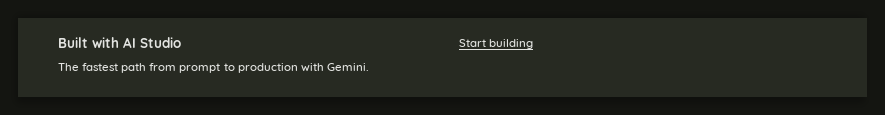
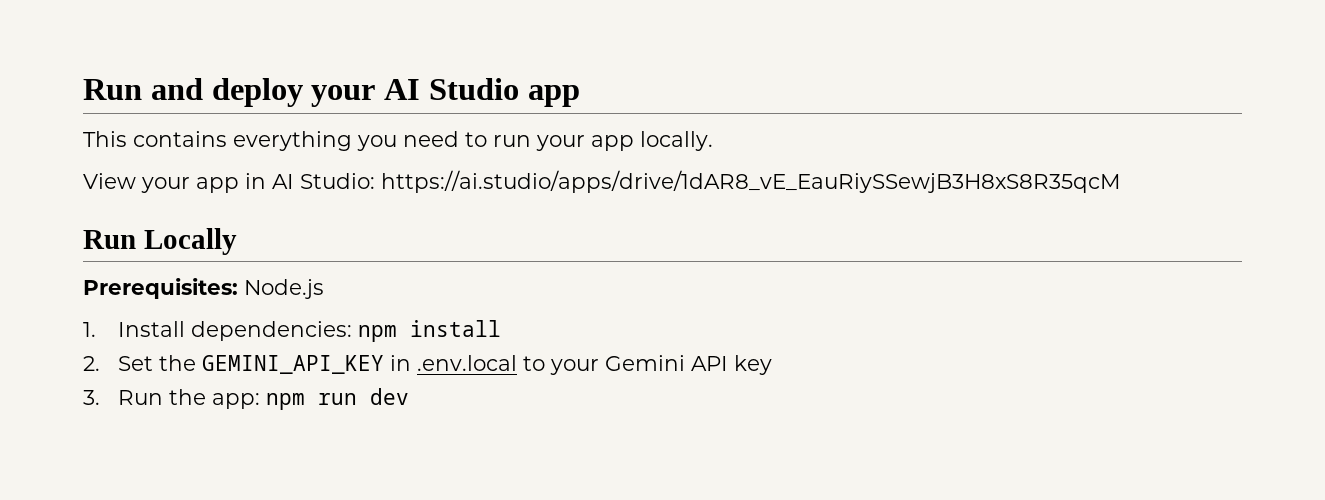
[58,37,181,48] [58,63,369,73] [459,39,534,49] Built with AI Studio // The fastest path from prompt to production with Gemini. // Start building -> [83,78,580,107] [83,131,713,151] [83,170,1121,193] [83,228,237,255] [83,278,324,299] [83,320,502,342] [83,355,773,375] [83,388,410,410] Run and deploy your AI Studio app // This contains everything you need to run your app locally. // View your app in AI Studio: https://ai.studio/apps/drive/1dAR8_vE_EauRiySSewjB3H8xS8R35qcM // Run Locally // Prerequisites: Node.js // 1. Install dependencies: npm install // 2. Set the GEMINI_API_KEY in .env.local to your Gemini API key // 3. Run the app: npm run dev

